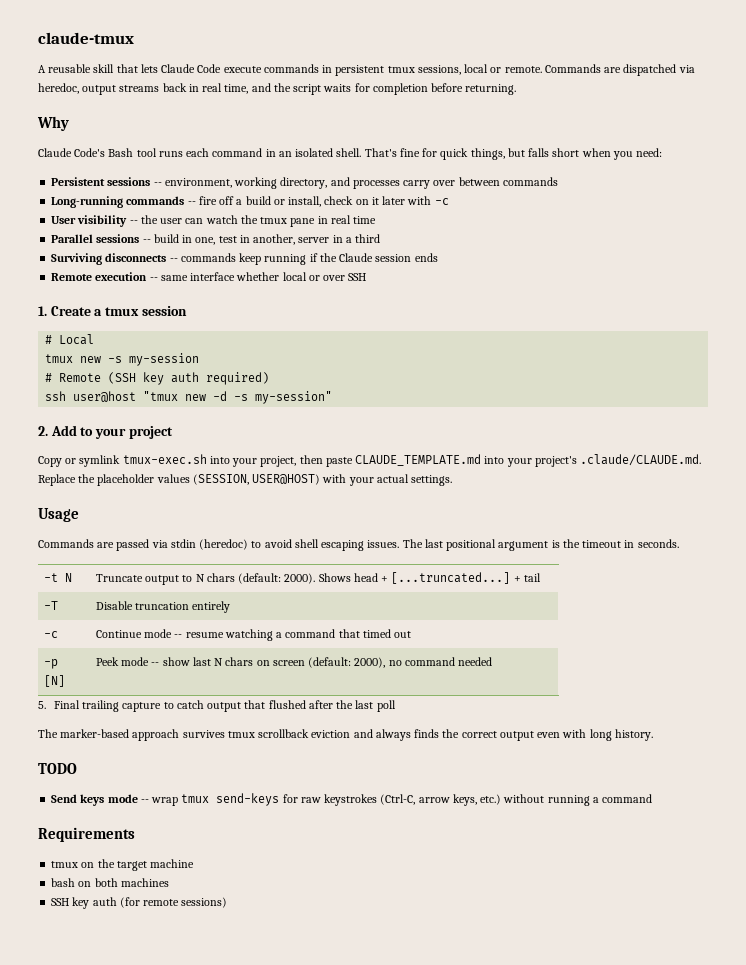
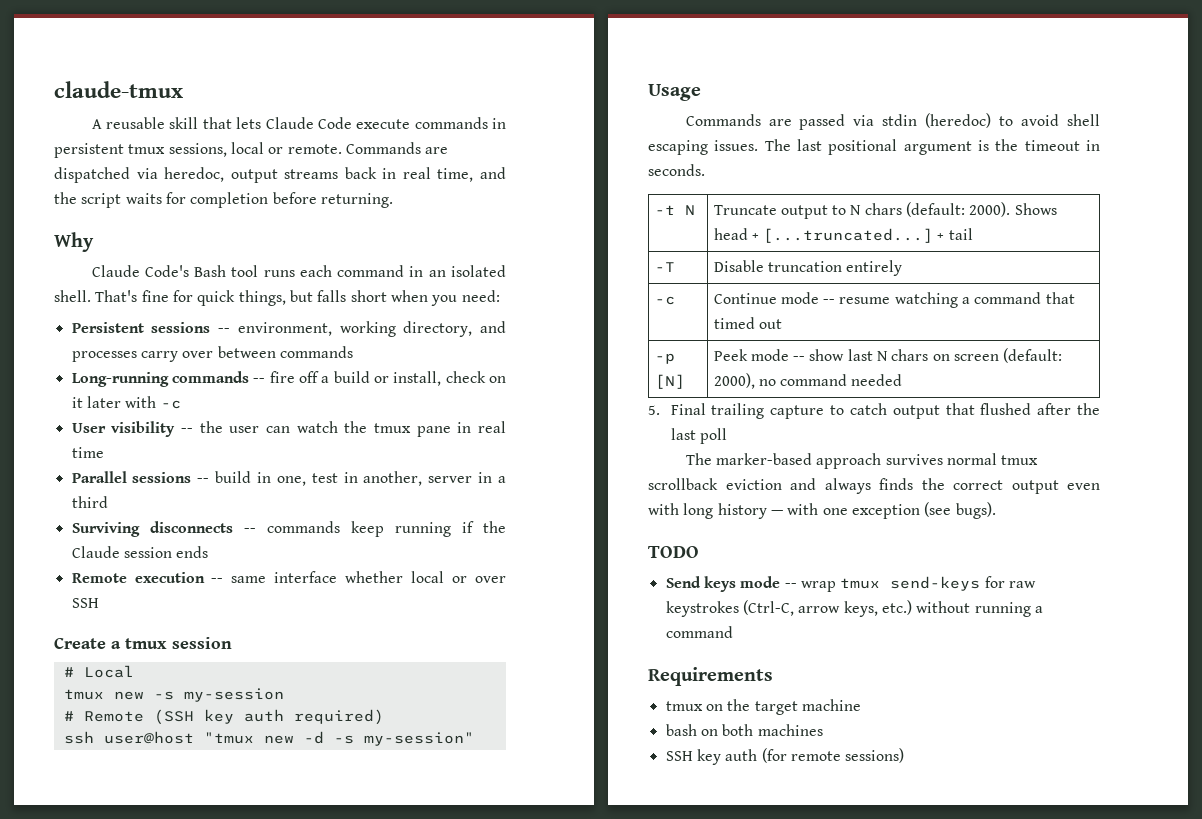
[38,306,47,316] 1. -> (99, 603) none
[38,425,173,439] [38,454,702,467] [38,474,453,486] // 2. Add to your project // Copy or symlink tmux-exec.sh into your project, then paste CLAUDE_TEMPLATE.md into your project's .claude/CLAUDE.md. Replace the placeholder values (SESSION, USER@HOST) with your actual settings. -> (474, 739) none
(225, 734) none -> [946,453,997,465] normal
[614,729,653,741] history. -> [717,502,996,519] history — with one exception (see bugs).

